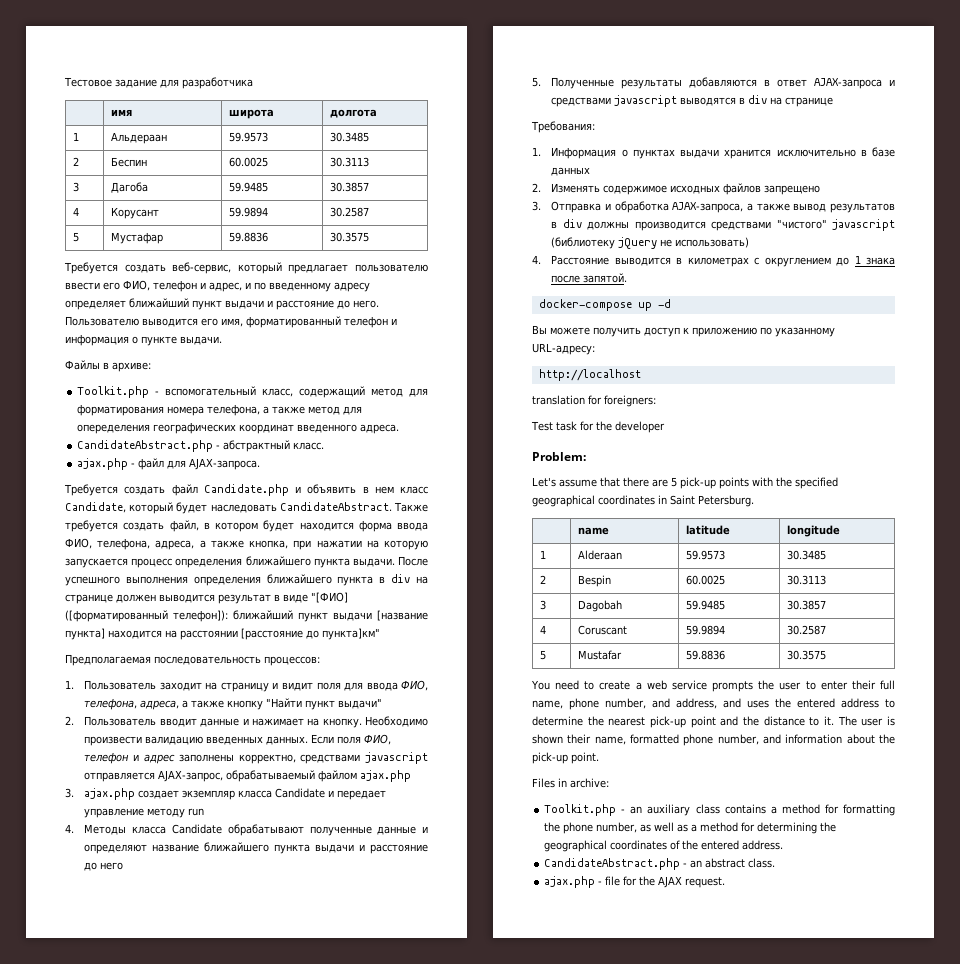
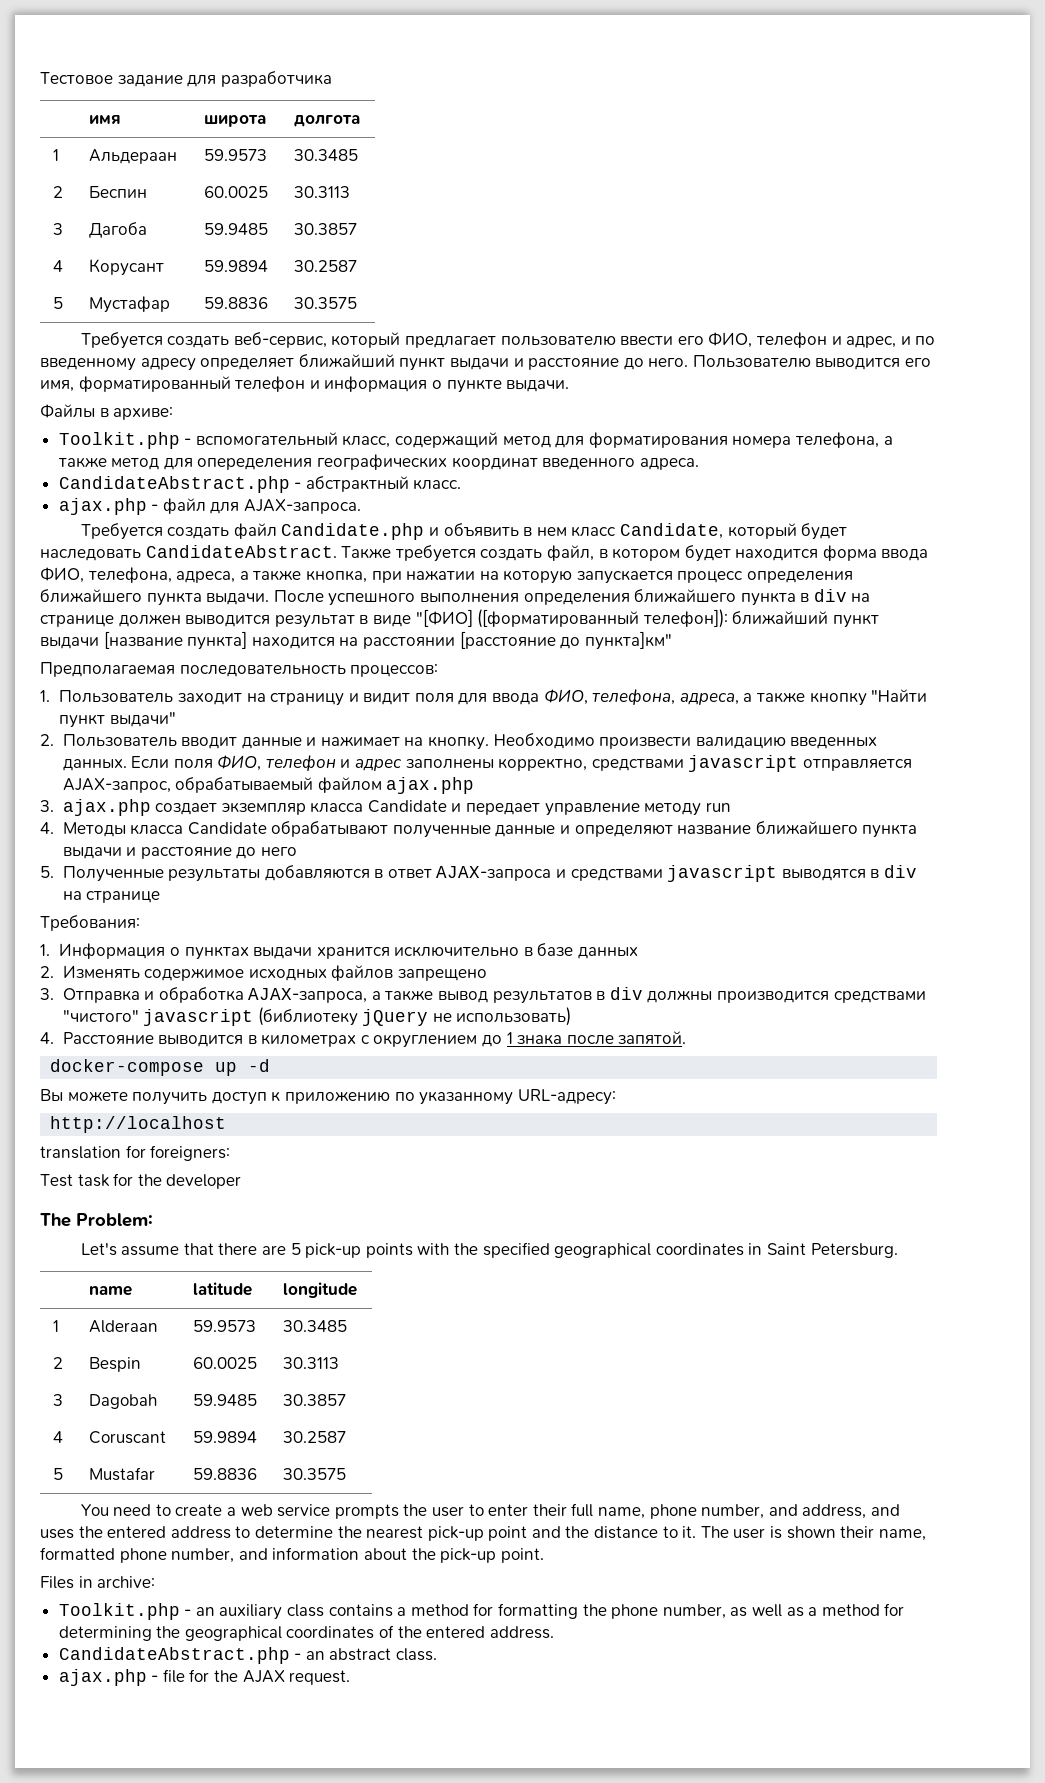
(665, 427) none -> [40,1213,71,1227] The

